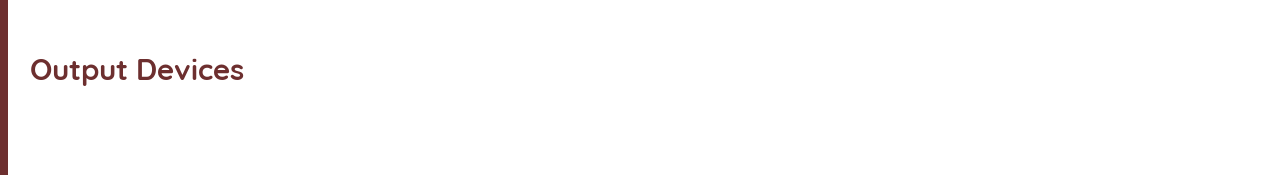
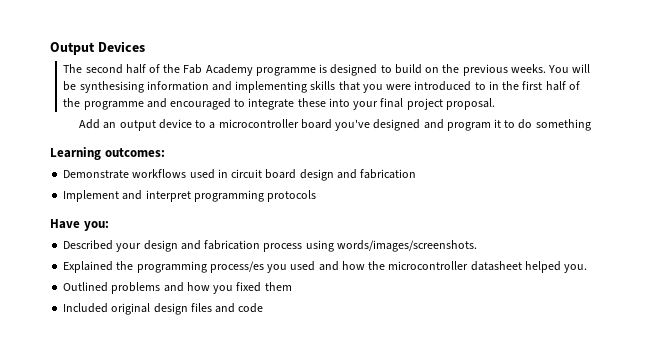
(244, 69) none -> [63,64,591,76] [63,81,580,93] [63,98,495,110] [79,119,591,131] [50,147,165,160] [63,169,417,181] [63,190,317,202] [50,219,109,231] [63,240,477,252] [63,261,588,273] [63,282,292,294] [63,303,264,315] // The second half of the Fab Academy programme is designed to build on the previous weeks. You will be synthesising information and implementing skills that you were introduced to in the first half of the programme and encouraged to integrate these into your final project proposal. // Add an output device to a microcontroller board you've designed and program it to do something // Learning outcomes: // Demonstrate workflows used in circuit board design and fabrication // Implement and interpret programming protocols // Have you: // Described your design and fabrication process using words/images/screenshots. // Explained the programming process/es you used and how the microcontroller datasheet helped you. // Outlined problems and how you fixed them // Included original design files and code

